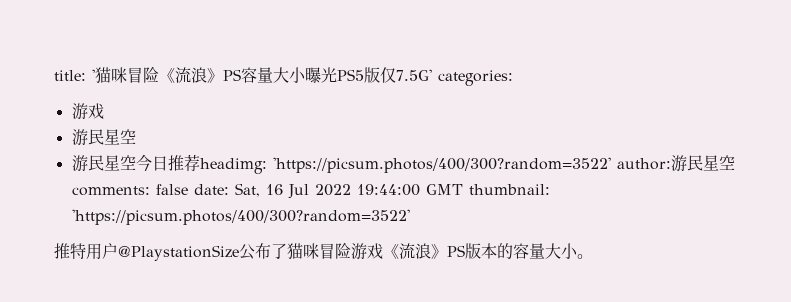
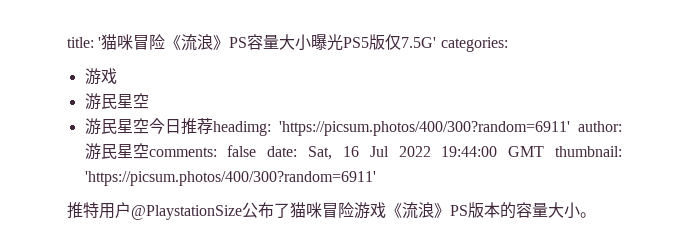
[272,157,611,173] 'https://picsum.photos/400/300?random=3522' -> [278,121,570,136] 'https://picsum.photos/400/300?random=6911'
[71,209,410,225] 'https://picsum.photos/400/300?random=3522' -> [84,171,376,186] 'https://picsum.photos/400/300?random=6911'

